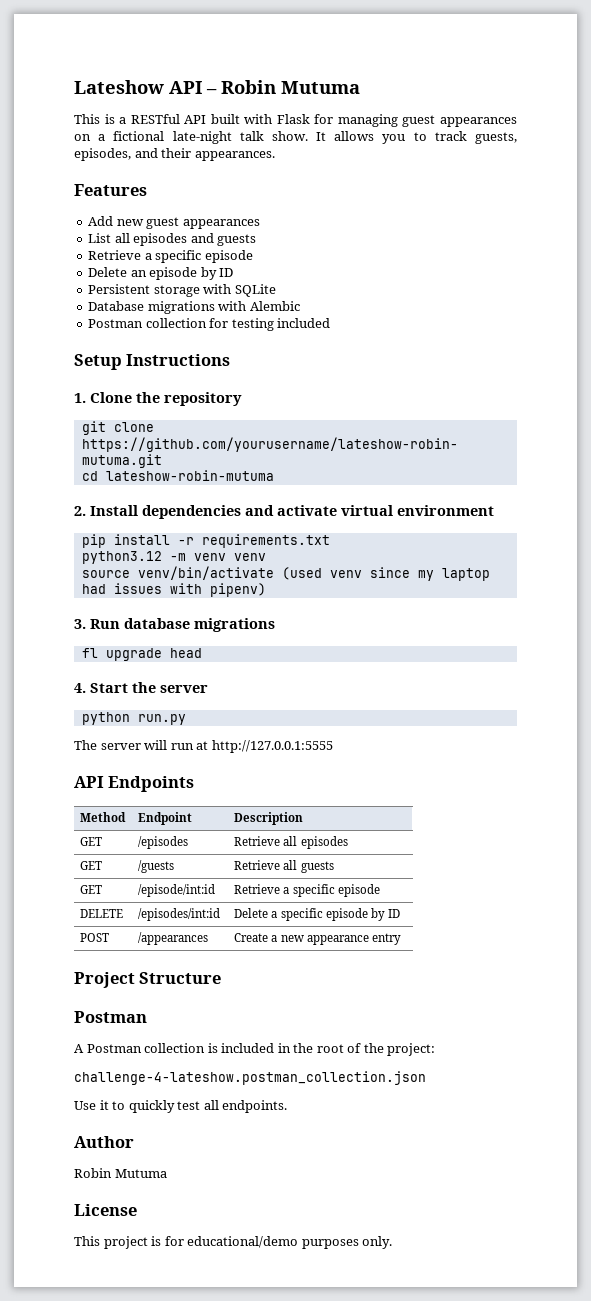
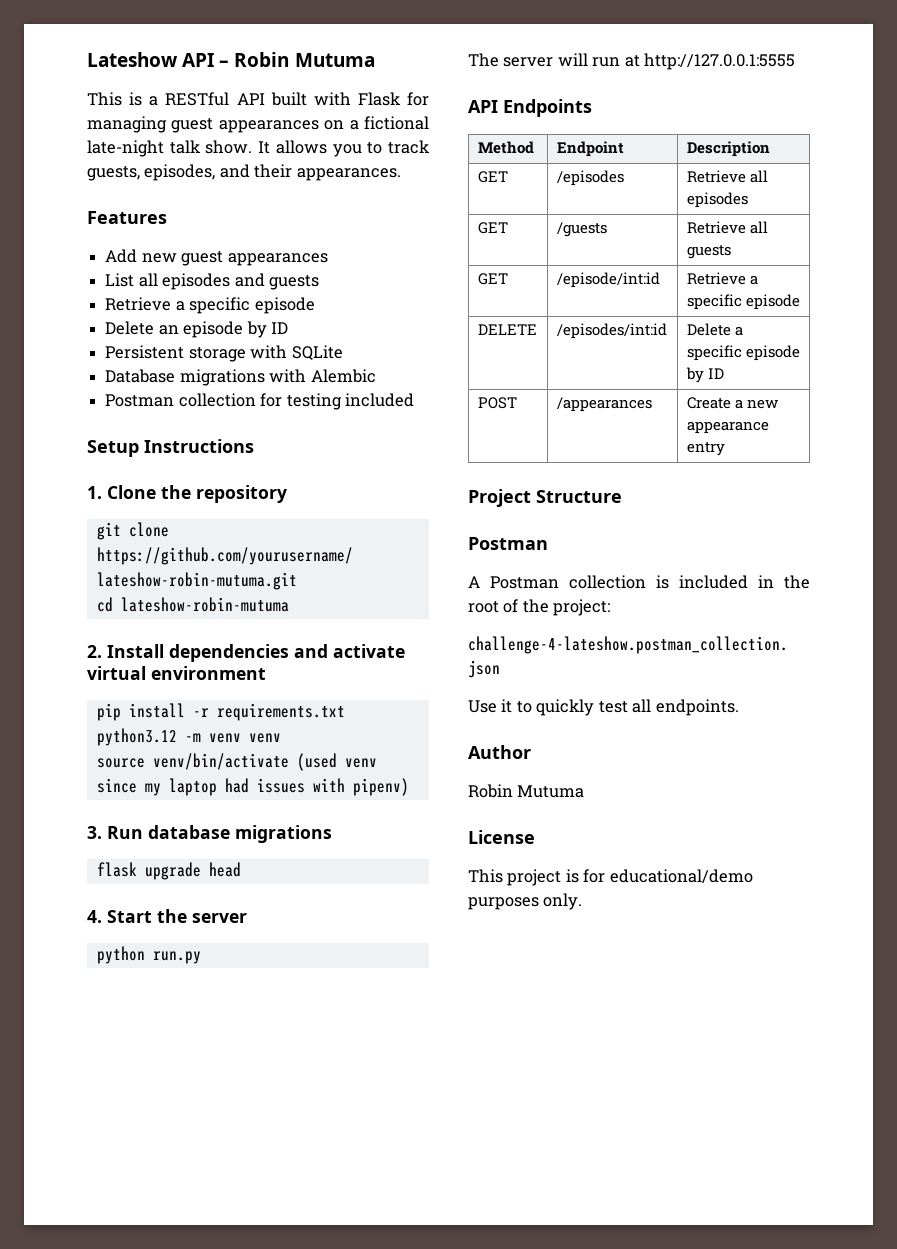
[81,648,98,658] fl -> [96,862,137,877] flask

